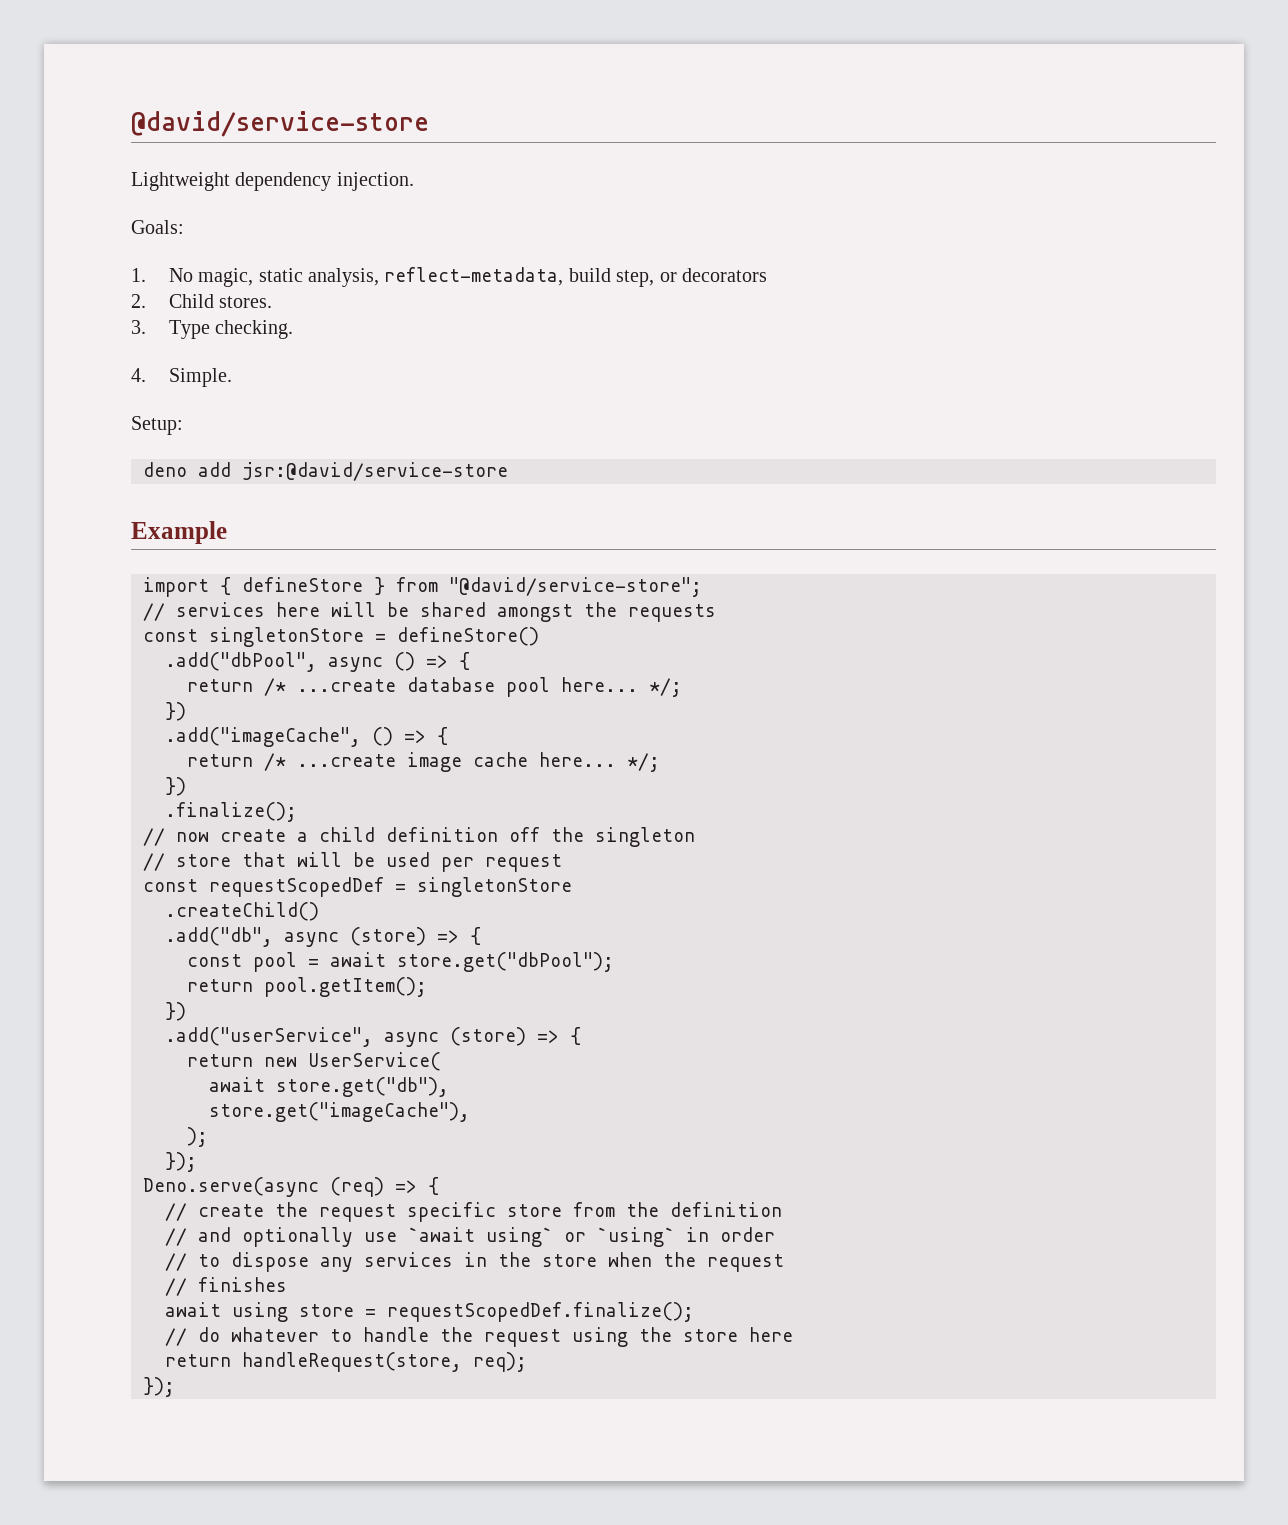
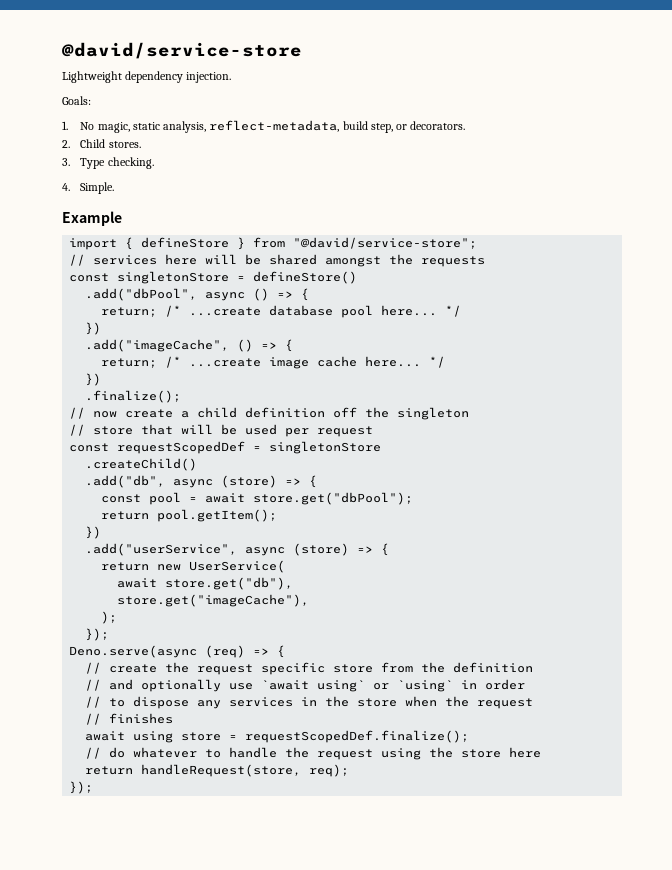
[682,268,768,282] decorators -> [410,121,466,130] decorators.
[131,416,183,435] [143,462,508,481] // Setup: // deno add jsr:@david/service-store -> (115, 188) none
[187,679,253,692] return -> [101,307,158,317] return;
[649,678,682,697] */; -> [445,305,462,317] */
[187,754,253,767] return -> [101,358,158,368] return;
[627,753,660,772] */; -> [429,356,446,368] */

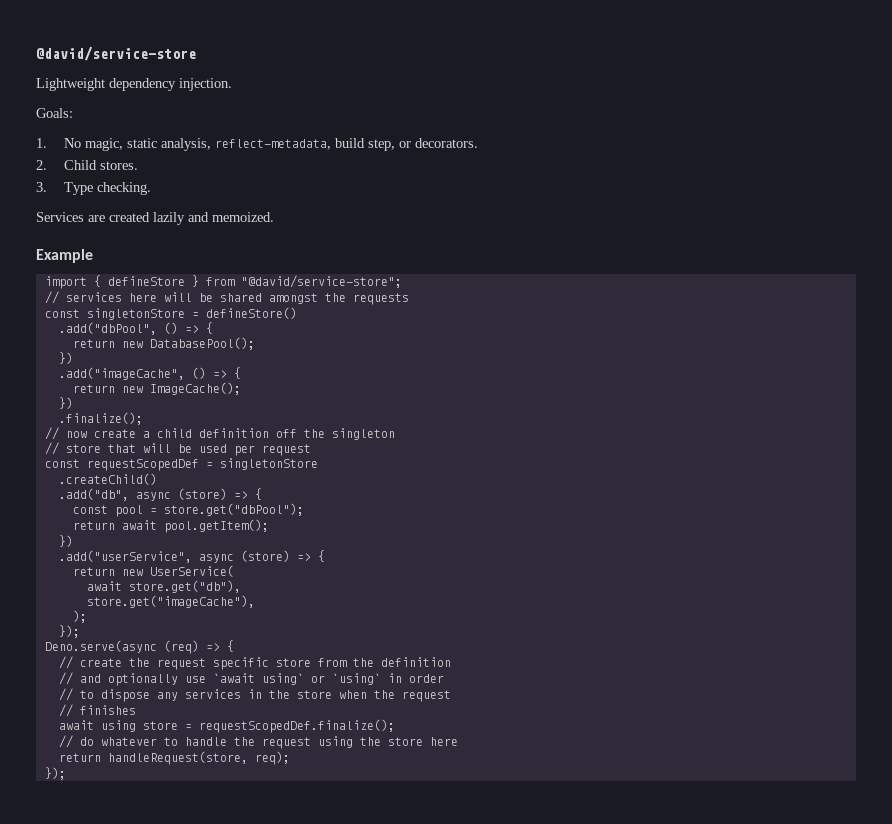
[62,182,115,194] 4. Simple. -> [36,212,274,225] Services are created lazily and memoized.
[205,288,310,301] [101,305,462,318] async () => { // return; /* ...create database pool here... */ -> [163,322,213,334] [72,337,255,350] () => { // return new DatabasePool();
[101,356,446,369] return; /* ...create image cache here... */ -> [72,382,241,395] return new ImageCache();
[205,493,246,503] await -> (157, 511) none
(150, 515) none -> [121,520,157,530] await

